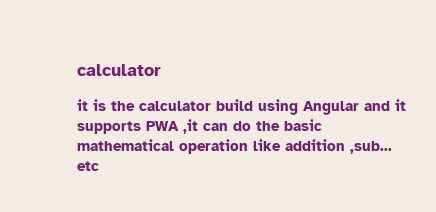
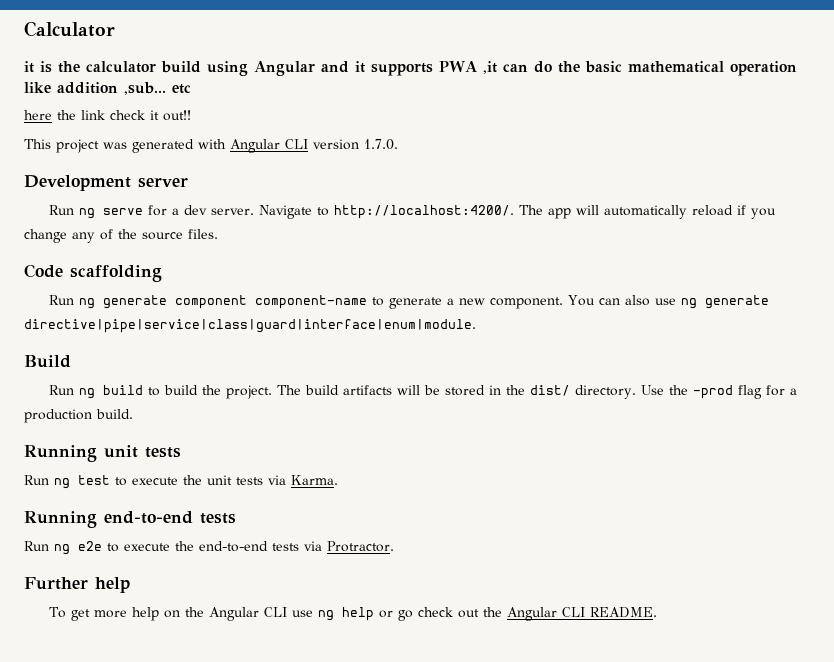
[77,64,161,76] calculator -> [24,21,115,37] Calculator
(99, 166) none -> [24,110,191,121] [24,139,398,153] [24,175,188,191] [48,205,776,219] [24,229,218,243] [24,264,162,282] [48,295,769,309] [24,319,476,333] [24,355,71,368] [48,385,797,399] [24,409,133,423] [24,445,181,462] [24,475,338,489] [24,511,236,528] [24,541,394,555] [24,577,130,593] [48,607,657,621] // here the link check it out!! // This project was generated with Angular CLI version 1.7.0. // Development server // Run ng serve for a dev server. Navigate to http://localhost:4200/. The app will automatically reload if you change any of the source files. // Code scaffolding // Run ng generate component component-name to generate a new component. You can also use ng generate directive|pipe|service|class|guard|interface|enum|module. // Build // Run ng build to build the project. The build artifacts will be stored in the dist/ directory. Use the -prod flag for a production build. // Running unit tests // Run ng test to execute the unit tests via Karma. // Running end-to-end tests // Run ng e2e to execute the end-to-end tests via Protractor. // Further help // To get more help on the Angular CLI use ng help or go check out the Angular CLI README.

